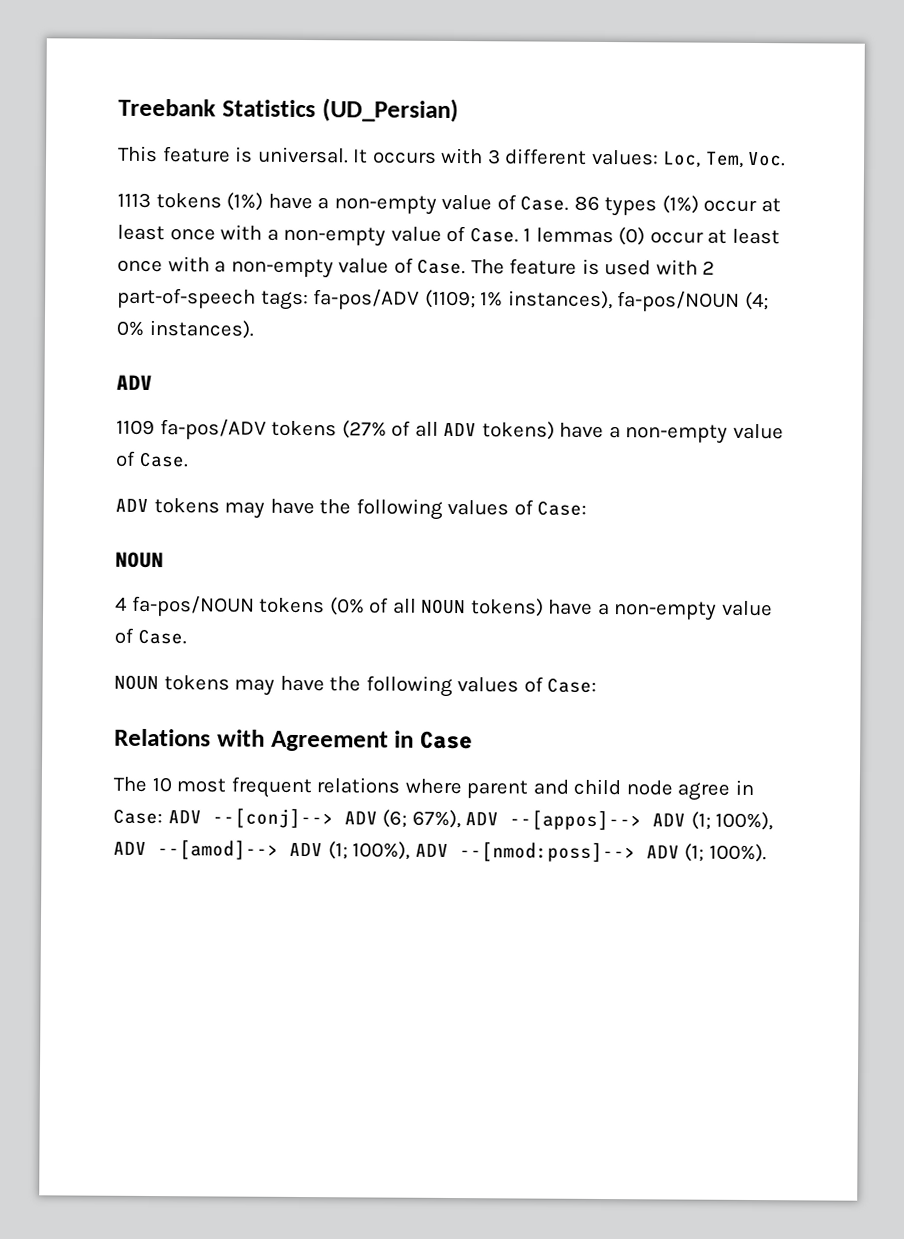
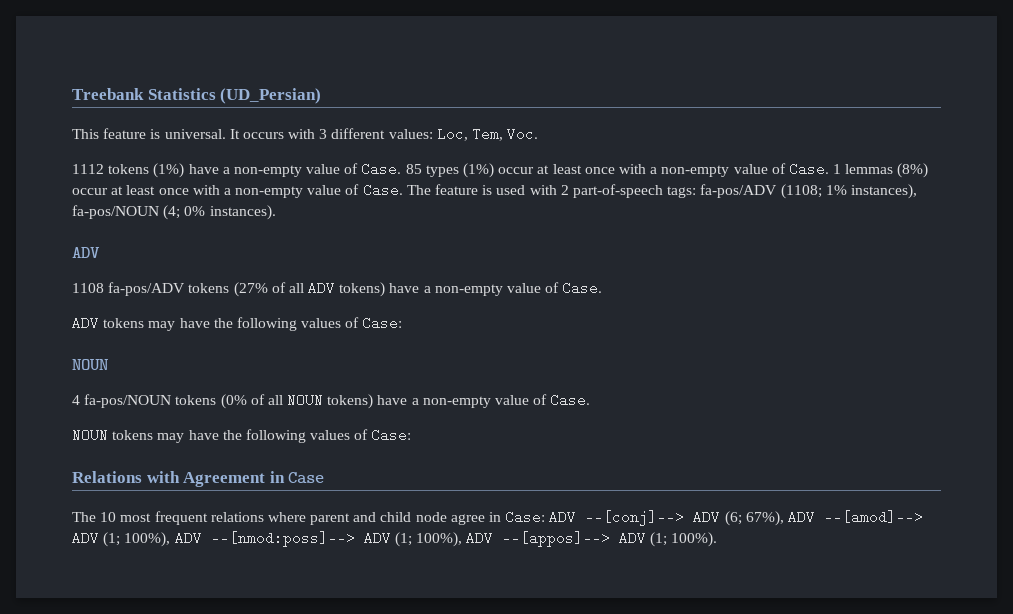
[117,192,151,208] 1113 -> [72,164,104,174] 1112
[573,195,600,211] 86 -> [405,164,422,174] 85
[618,227,646,246] (0) -> [897,163,929,178] (8%)
[424,289,476,309] (1109; -> [780,184,822,199] (1108;
[116,419,155,436] 1109 -> [72,283,104,293] 1108
[509,810,774,831] [113,841,147,855] --[appos]--> ADV (1; 100%), ADV -> (815, 517) none
(705, 852) none -> [415,531,668,547] 100%), ADV --[appos]--> ADV (1;

